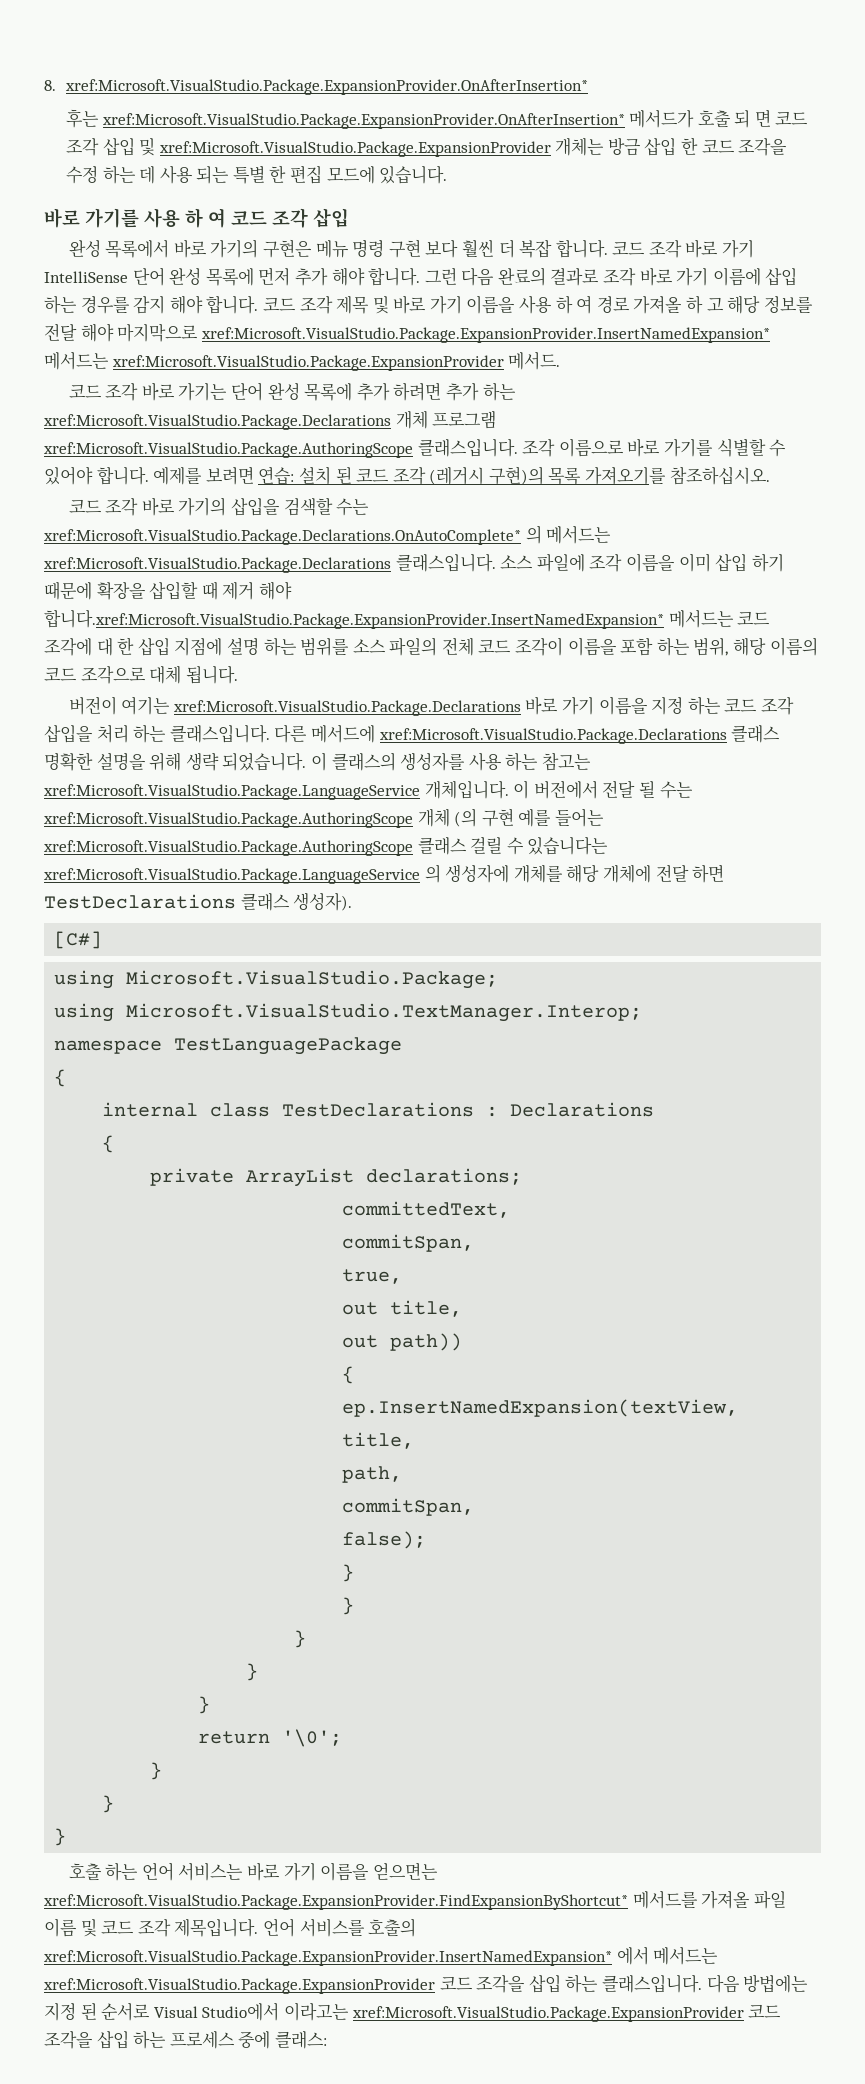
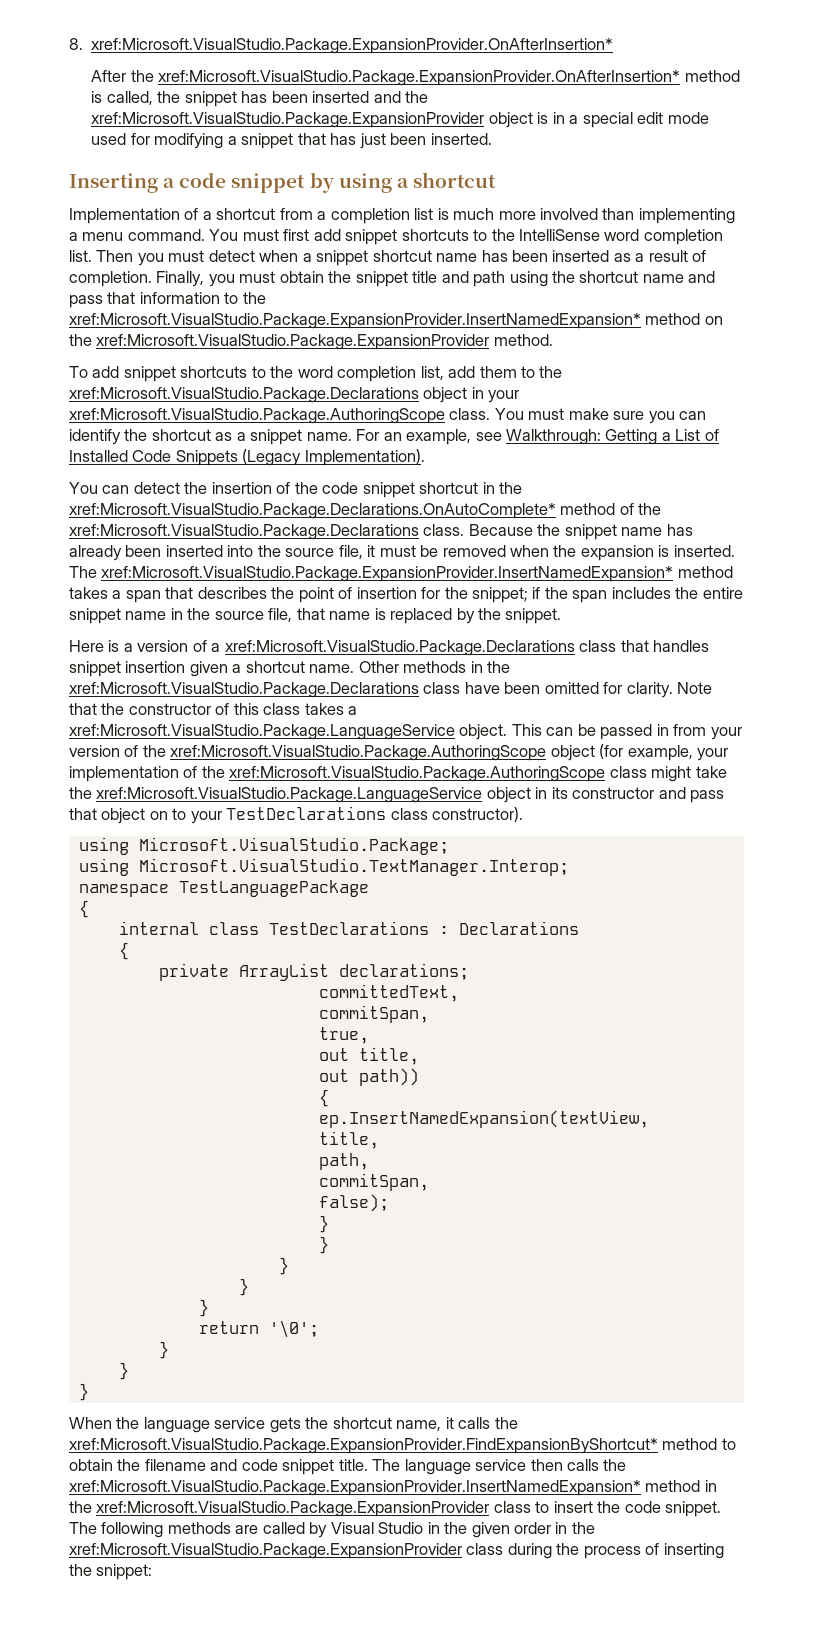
[65,109,809,129] [65,137,788,157] [65,165,448,184] [44,208,349,228] [68,239,755,258] [44,267,798,286] [44,295,813,314] [44,323,770,343] [44,351,561,371] [68,382,516,401] [43,410,497,430] [43,438,787,458] [44,466,770,485] [68,497,370,516] [43,525,612,545] [43,553,784,573] [44,581,292,600] [44,609,771,629] [44,637,818,656] [44,665,238,684] [68,696,794,716] [44,724,781,744] [44,752,591,771] [43,780,693,800] [43,808,604,828] [43,836,609,856] [43,864,725,884] [44,892,353,911] [54,931,103,949] 후는 xref:Microsoft.VisualStudio.Package.ExpansionProvider.OnAfterInsertion* 메서드가 호출 되 면 코드 조각 삽입 및 xref:Microsoft.VisualStudio.Package.ExpansionProvider 개체는 방금 삽입 한 코드 조각을 수정 하는 데 사용 되는 특별 한 편집 모드에 있습니다. // 바로 가기를 사용 하 여 코드 조각 삽입 // 완성 목록에서 바로 가기의 구현은 메뉴 명령 구현 보다 훨씬 더 복잡 합니다. 코드 조각 바로 가기 IntelliSense 단어 완성 목록에 먼저 추가 해야 합니다. 그런 다음 완료의 결과로 조각 바로 가기 이름에 삽입 하는 경우를 감지 해야 합니다. 코드 조각 제목 및 바로 가기 이름을 사용 하 여 경로 가져올 하 고 해당 정보를 전달 해야 마지막으로 xref:Microsoft.VisualStudio.Package.ExpansionProvider.InsertNamedExpansion* 메서드는 xref:Microsoft.VisualStudio.Package.ExpansionProvider 메서드. // 코드 조각 바로 가기는 단어 완성 목록에 추가 하려면 추가 하는 xref:Microsoft.VisualStudio.Package.Declarations 개체 프로그램 xref:Microsoft.VisualStudio.Package.AuthoringScope 클래스입니다. 조각 이름으로 바로 가기를 식별할 수 있어야 합니다. 예제를 보려면 연습: 설치 된 코드 조각 (레거시 구현)의 목록 가져오기를 참조하십시오. // 코드 조각 바로 가기의 삽입을 검색할 수는 xref:Microsoft.VisualStudio.Package.Declarations.OnAutoComplete* 의 메서드는 xref:Microsoft.VisualStudio.Package.Declarations 클래스입니다. 소스 파일에 조각 이름을 이미 삽입 하기 때문에 확장을 삽입할 때 제거 해야 합니다.xref:Microsoft.VisualStudio.Package.ExpansionProvider.InsertNamedExpansion* 메서드는 코드 조각에 대 한 삽입 지점에 설명 하는 범위를 소스 파일의 전체 코드 조각이 이름을 포함 하는 범위, 해당 이름의 코드 조각으로 대체 됩니다. // 버전이 여기는 xref:Microsoft.VisualStudio.Package.Declarations 바로 가기 이름을 지정 하는 코드 조각 삽입을 처리 하는 클래스입니다. 다른 메서드에 xref:Microsoft.VisualStudio.Package.Declarations 클래스 명확한 설명을 위해 생략 되었습니다. 이 클래스의 생성자를 사용 하는 참고는 xref:Microsoft.VisualStudio.Package.LanguageService 개체입니다. 이 버전에서 전달 될 수는 xref:Microsoft.VisualStudio.Package.AuthoringScope 개체 (의 구현 예를 들어는 xref:Microsoft.VisualStudio.Package.AuthoringScope 클래스 걸릴 수 있습니다는 xref:Microsoft.VisualStudio.Package.LanguageService 의 생성자에 개체를 해당 개체에 전달 하면 TestDeclarations 클래스 생성자). // [C#] -> [91,70,740,86] [91,91,429,107] [91,112,709,128] [91,133,492,149] [69,172,496,193] [69,208,735,224] [69,229,723,245] [69,250,707,266] [69,271,716,287] [69,292,266,308] [69,313,723,329] [69,334,553,350] [69,366,563,382] [69,387,520,403] [69,408,707,424] [69,429,719,445] [69,449,425,466] [69,482,523,498] [69,503,662,519] [69,524,693,540] [69,545,735,561] [69,566,733,582] [69,587,743,603] [69,608,562,624] [69,640,710,656] [69,661,511,677] [69,682,713,698] [69,703,358,715] [69,724,742,740] [69,744,729,761] [69,766,727,782] [69,787,725,803] [69,806,524,824] After the xref:Microsoft.VisualStudio.Package.ExpansionProvider.OnAfterInsertion* method is called, the snippet has been inserted and the xref:Microsoft.VisualStudio.Package.ExpansionProvider object is in a special edit mode used for modifying a snippet that has just been inserted. // Inserting a code snippet by using a shortcut // Implementation of a shortcut from a completion list is much more involved than implementing a menu command. You must first add snippet shortcuts to the IntelliSense word completion list. Then you must detect when a snippet shortcut name has been inserted as a result of completion. Finally, you must obtain the snippet title and path using the shortcut name and pass that information to the xref:Microsoft.VisualStudio.Package.ExpansionProvider.InsertNamedExpansion* method on the xref:Microsoft.VisualStudio.Package.ExpansionProvider method. // To add snippet shortcuts to the word completion list, add them to the xref:Microsoft.VisualStudio.Package.Declarations object in your xref:Microsoft.VisualStudio.Package.AuthoringScope class. You must make sure you can identify the shortcut as a snippet name. For an example, see Walkthrough: Getting a List of Installed Code Snippets (Legacy Implementation). // You can detect the insertion of the code snippet shortcut in the xref:Microsoft.VisualStudio.Package.Declarations.OnAutoComplete* method of the xref:Microsoft.VisualStudio.Package.Declarations class. Because the snippet name has already been inserted into the source file, it must be removed when the expansion is inserted. The xref:Microsoft.VisualStudio.Package.ExpansionProvider.InsertNamedExpansion* method takes a span that describes the point of insertion for the snippet; if the span includes the entire snippet name in the source file, that name is replaced by the snippet. // Here is a version of a xref:Microsoft.VisualStudio.Package.Declarations class that handles snippet insertion given a shortcut name. Other methods in the xref:Microsoft.VisualStudio.Package.Declarations class have been omitted for clarity. Note that the constructor of this class takes a xref:Microsoft.VisualStudio.Package.LanguageService object. This can be passed in from your version of the xref:Microsoft.VisualStudio.Package.AuthoringScope object (for example, your implementation of the xref:Microsoft.VisualStudio.Package.AuthoringScope class might take the xref:Microsoft.VisualStudio.Package.LanguageService object in its constructor and pass that object on to your TestDeclarations class constructor).
[68,1862,438,1881] [43,1890,786,1910] [44,1918,417,1937] [43,1946,719,1966] [43,1974,809,1994] [44,2002,782,2022] [44,2031,327,2049] 호출 하는 언어 서비스는 바로 가기 이름을 얻으면는 xref:Microsoft.VisualStudio.Package.ExpansionProvider.FindExpansionByShortcut* 메서드를 가져올 파일 이름 및 코드 조각 제목입니다. 언어 서비스를 호출의 xref:Microsoft.VisualStudio.Package.ExpansionProvider.InsertNamedExpansion* 에서 메서드는 xref:Microsoft.VisualStudio.Package.ExpansionProvider 코드 조각을 삽입 하는 클래스입니다. 다음 방법에는 지정 된 순서로 Visual Studio에서 이라고는 xref:Microsoft.VisualStudio.Package.ExpansionProvider 코드 조각을 삽입 하는 프로세스 중에 클래스: -> [69,1417,518,1433] [69,1438,736,1454] [69,1459,627,1475] [69,1480,717,1496] [69,1501,722,1517] [69,1522,595,1538] [69,1543,724,1559] [69,1564,153,1580] When the language service gets the shortcut name, it calls the xref:Microsoft.VisualStudio.Package.ExpansionProvider.FindExpansionByShortcut* method to obtain the filename and code snippet title. The language service then calls the xref:Microsoft.VisualStudio.Package.ExpansionProvider.InsertNamedExpansion* method in the xref:Microsoft.VisualStudio.Package.ExpansionProvider class to insert the code snippet. The following methods are called by Visual Studio in the given order in the xref:Microsoft.VisualStudio.Package.ExpansionProvider class during the process of inserting the snippet:

